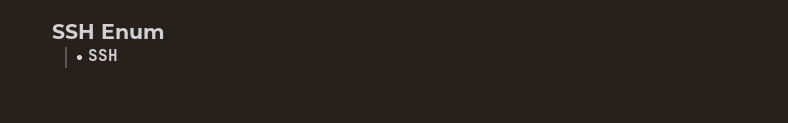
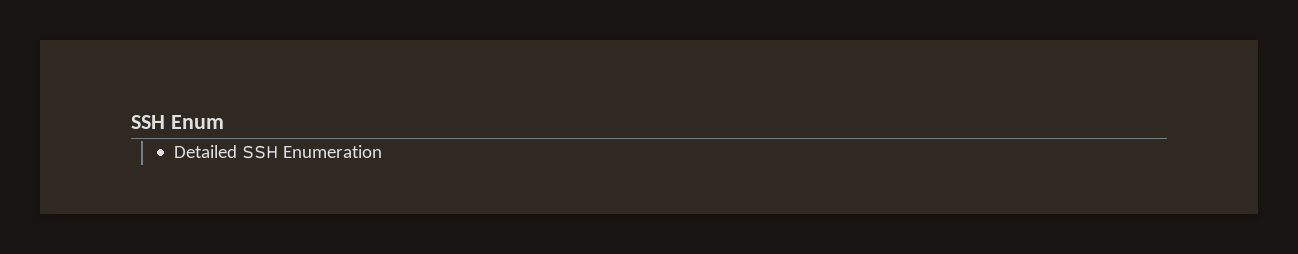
[87,49,118,61] SSH -> [173,145,382,159] Detailed SSH Enumeration

